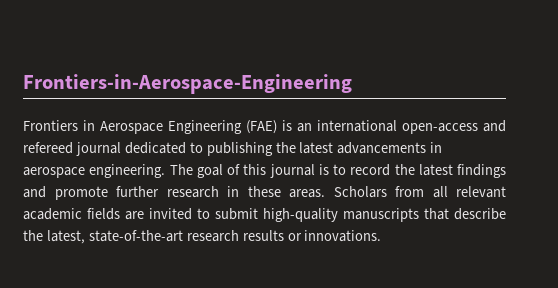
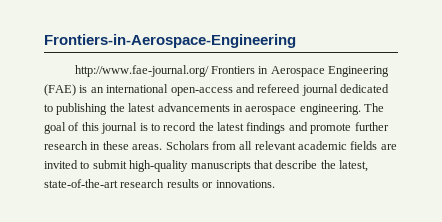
(352, 84) none -> [74,65,209,77] http://www.fae-journal.org/

